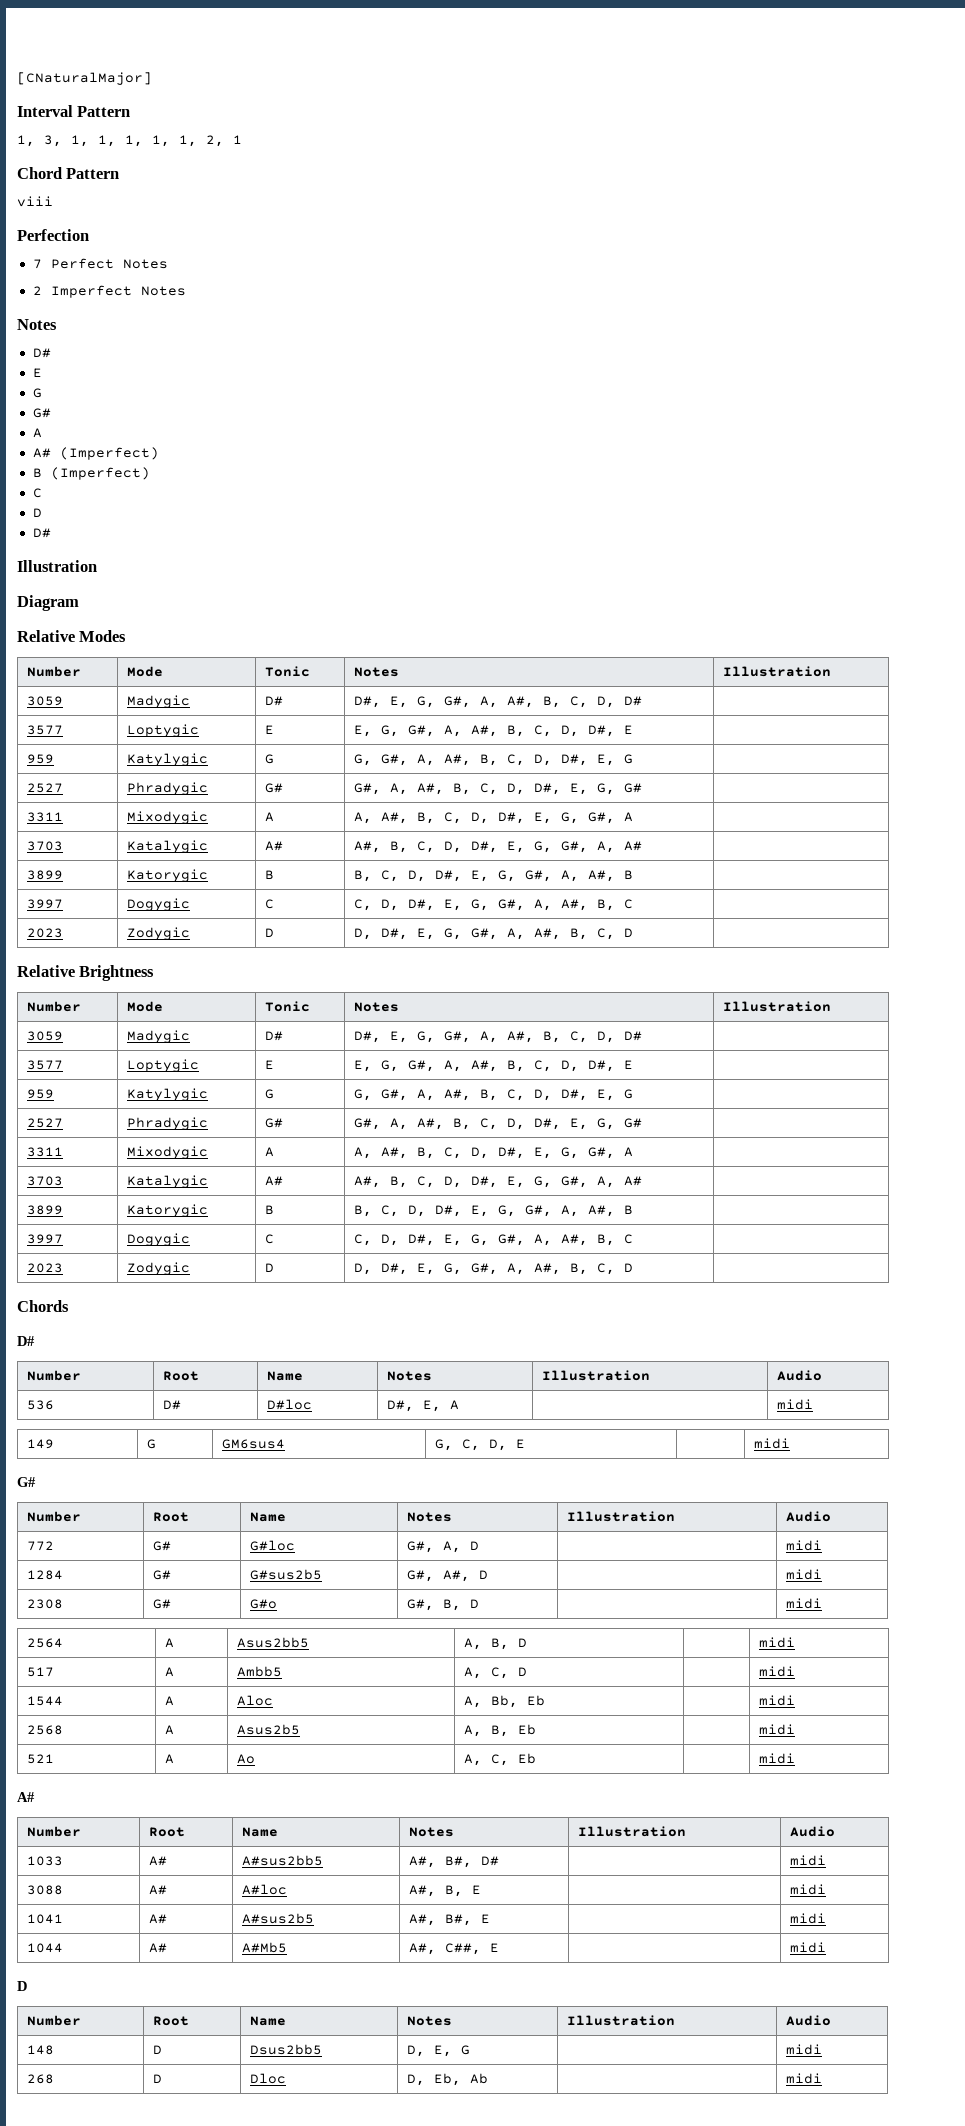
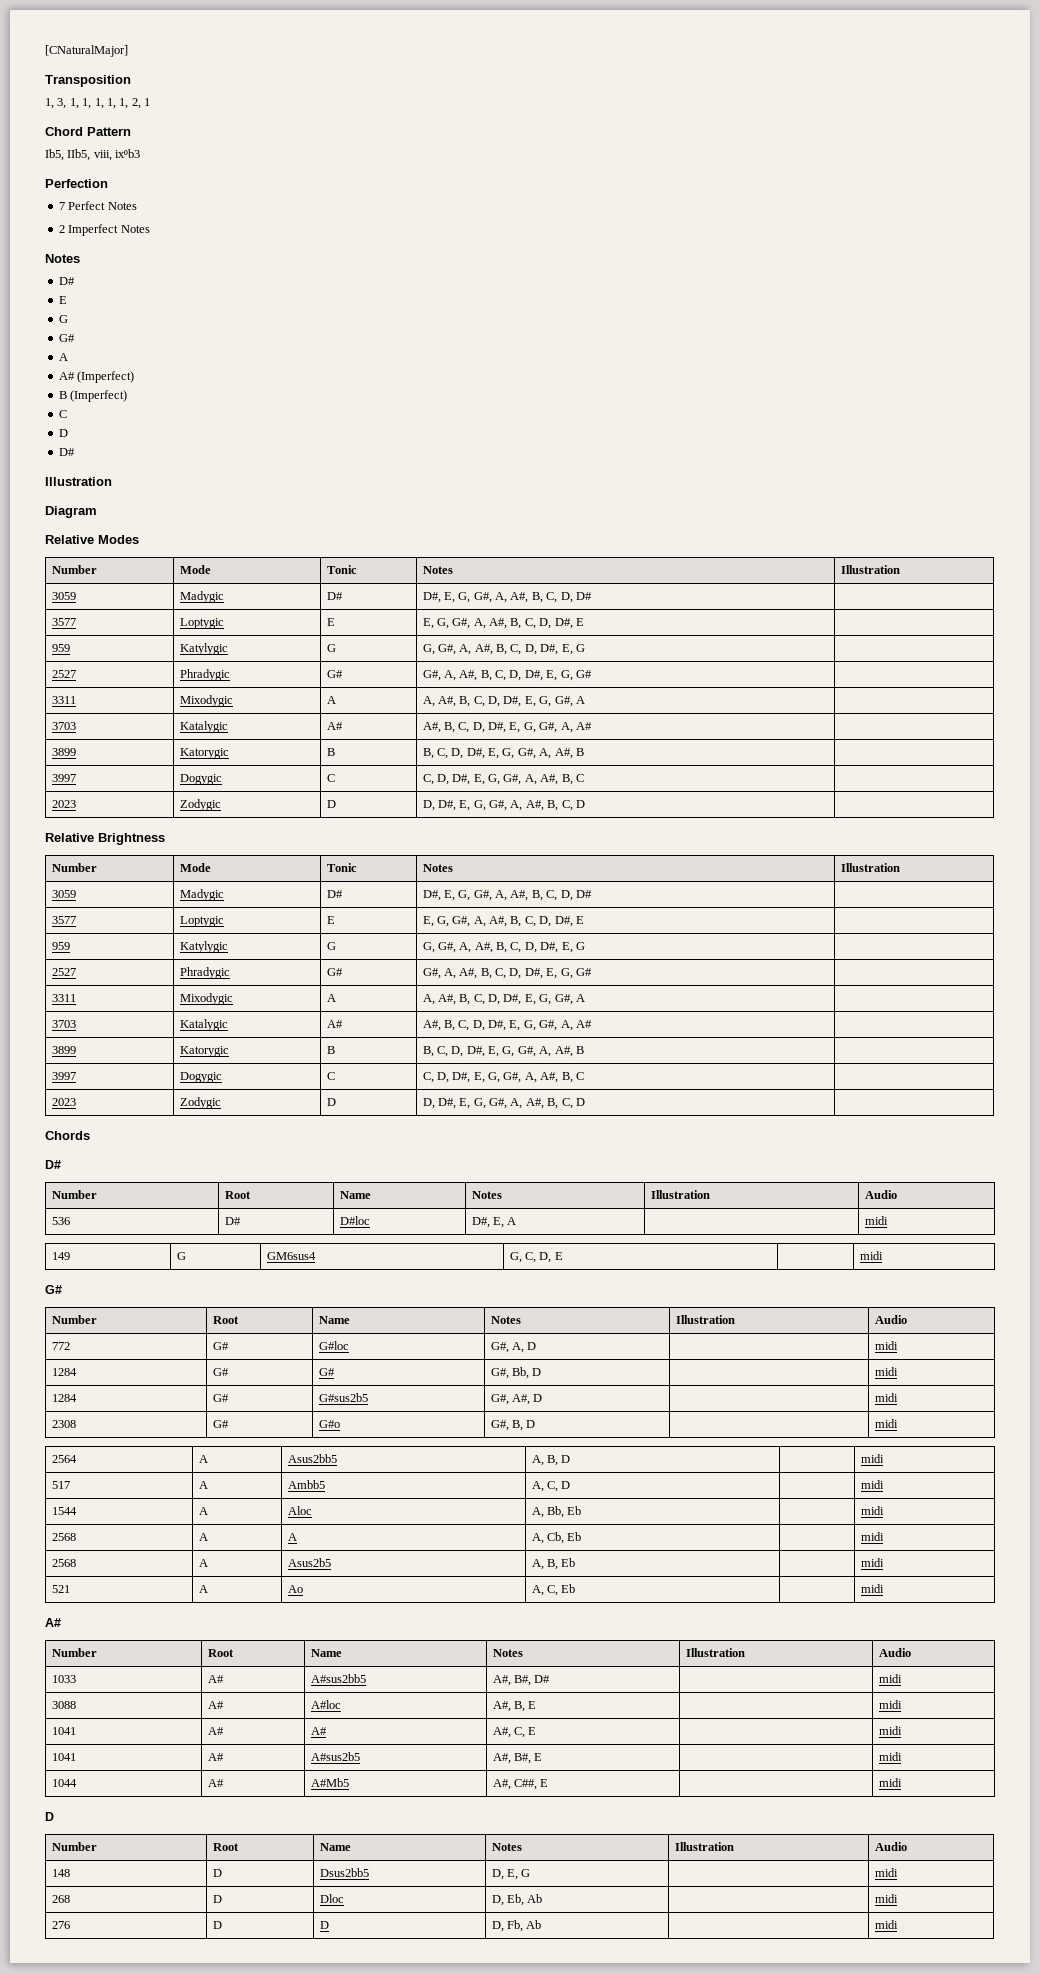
[17,105,131,117] Interval Pattern -> [45,75,131,87] Transposition
[17,196,53,207] viii -> [45,149,141,161] Ib5, IIb5, viii, ix⁰b3
(822, 1545) none -> [51,1368,77,1376] [212,1368,229,1376] [318,1368,335,1376] [490,1367,542,1379] [874,1367,898,1376] // 1284 | G# | G# | G#, Bb, D | | midi
(795, 1700) none -> [51,1533,76,1541] [198,1533,208,1541] [287,1533,297,1541] [531,1532,582,1544] [860,1532,884,1541] // 2568 | A | A | A, Cb, Eb | | midi
(826, 1889) none -> [51,1727,76,1735] [207,1727,224,1735] [310,1727,327,1735] [492,1727,537,1738] [878,1726,902,1735] // 1041 | A# | A# | A#, C, E | | midi
(822, 2078) none -> [51,1921,70,1929] [212,1921,222,1929] [319,1921,329,1929] [491,1920,542,1932] [874,1920,898,1929] // 276 | D | D | D, Fb, Ab | | midi

